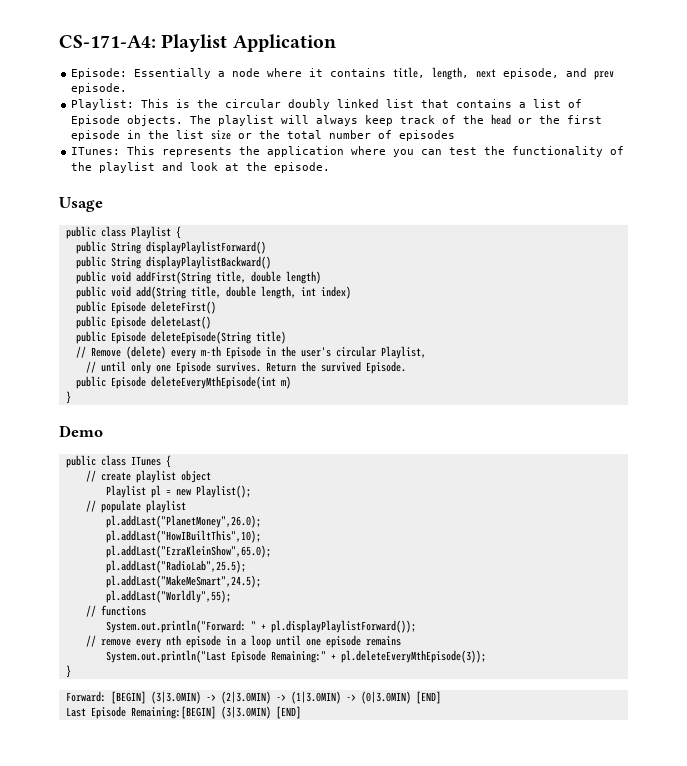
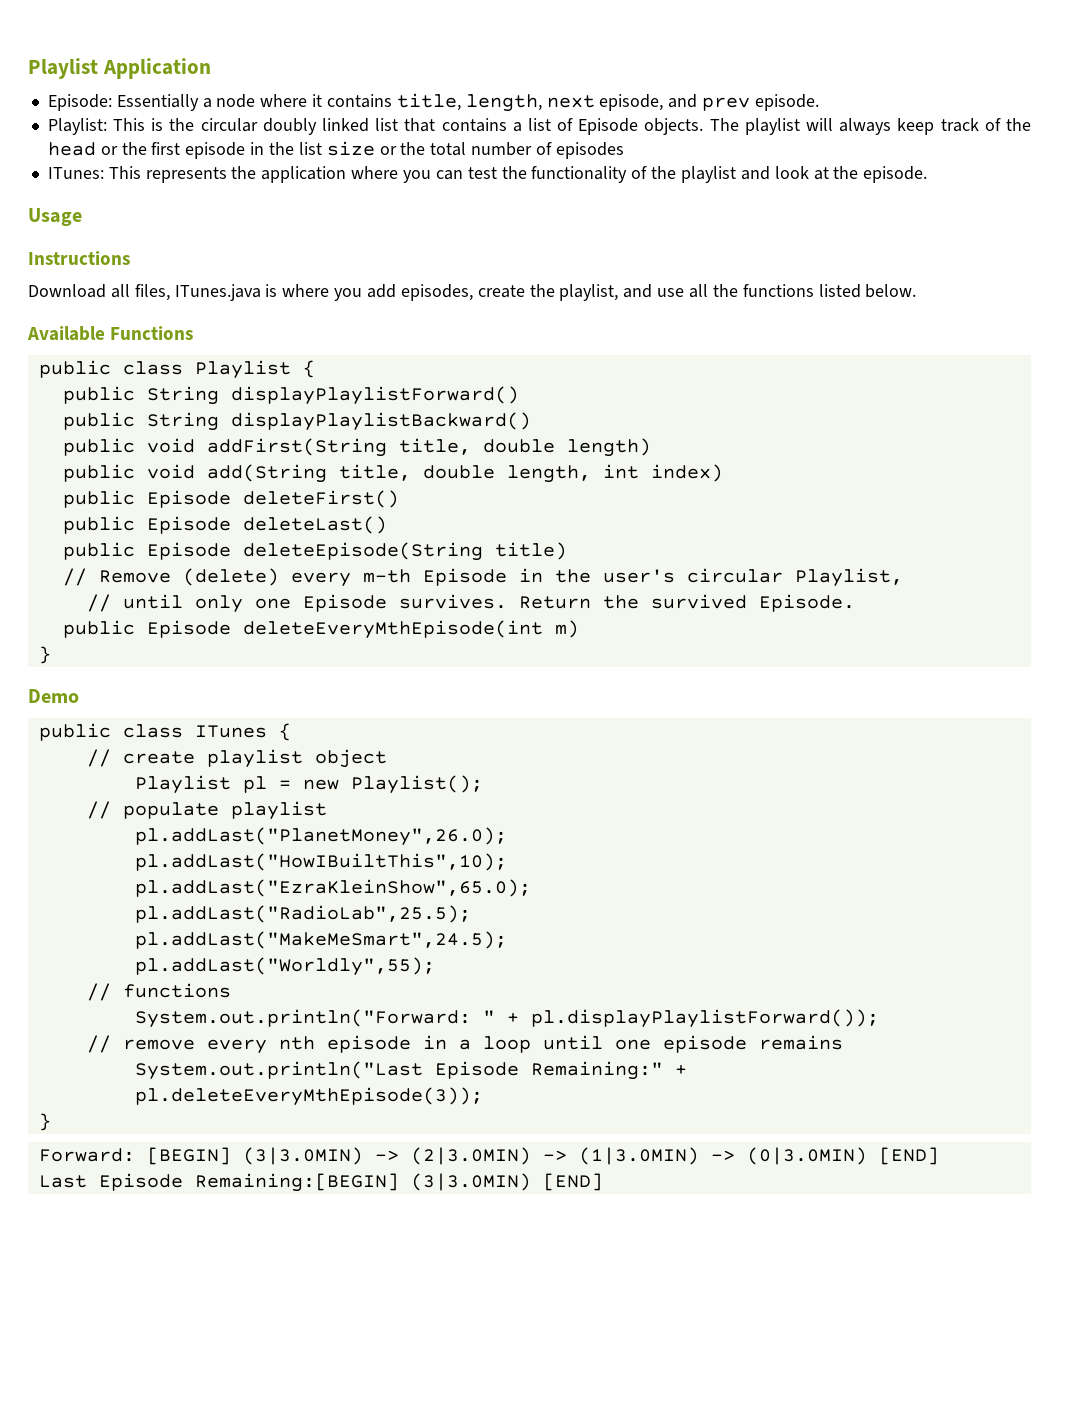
[59,35,156,48] CS-171-A4: -> (28, 68) none
(103, 204) none -> [28,251,130,265] [28,284,917,301] [27,326,194,341] // Instructions // Download all files, ITunes.java is where you add episodes, create the playlist, and use all the functions listed below. // Available Functions

